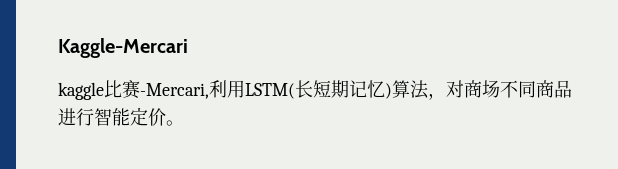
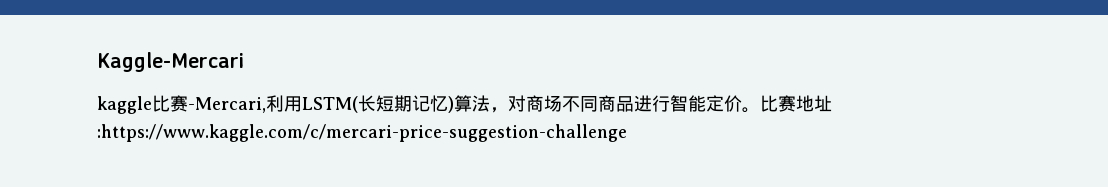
(184, 123) none -> [760,95,832,112] [97,124,627,142] 比赛地址:https://www.kaggle.com/c/mercari-price-suggestion-challenge

